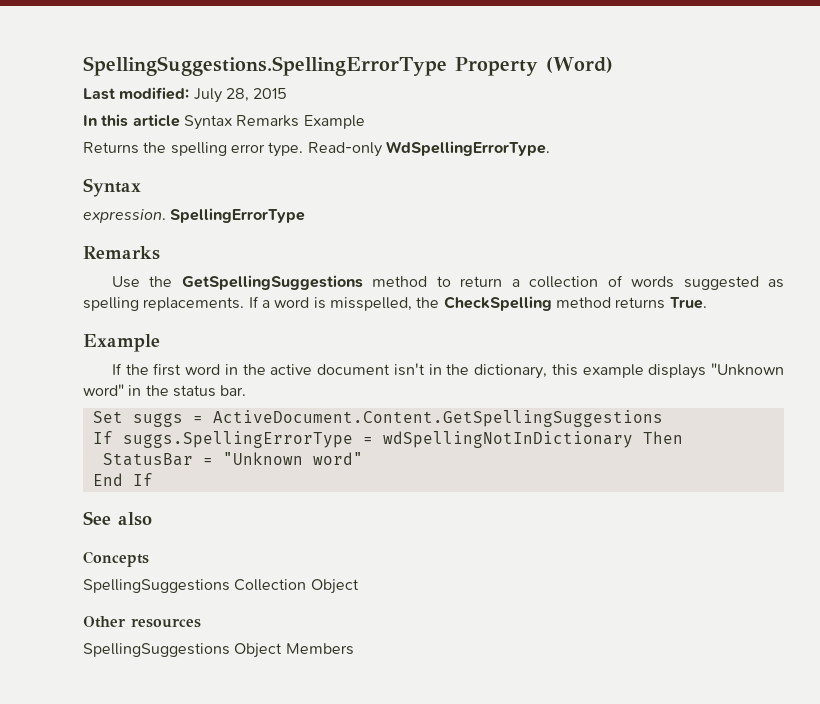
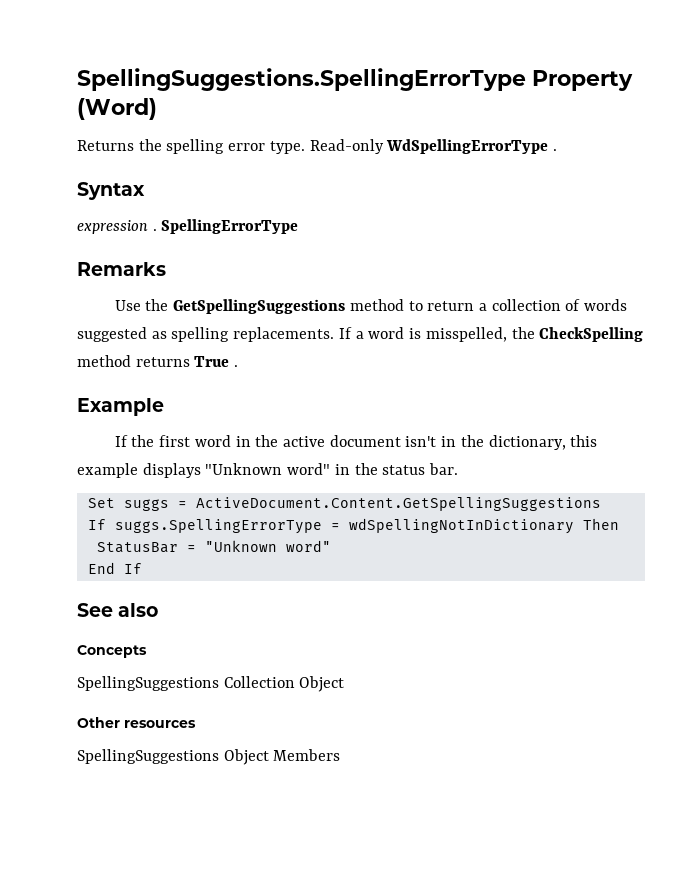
[83,87,288,103] [83,114,365,130] // Last modified: July 28, 2015 // In this article Syntax Remarks Example -> (157, 109) none
[385,141,550,156] WdSpellingErrorType. -> [386,139,558,154] WdSpellingErrorType .
[83,209,166,223] expression. -> [77,220,157,234] expression .
[669,297,707,309] True. -> [194,356,239,367] True .

